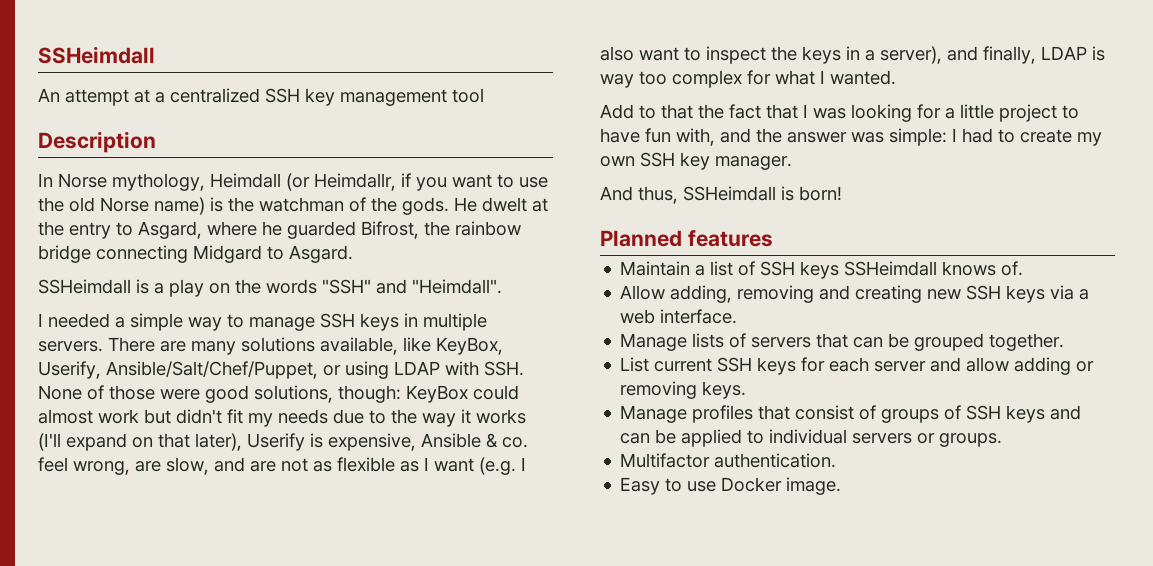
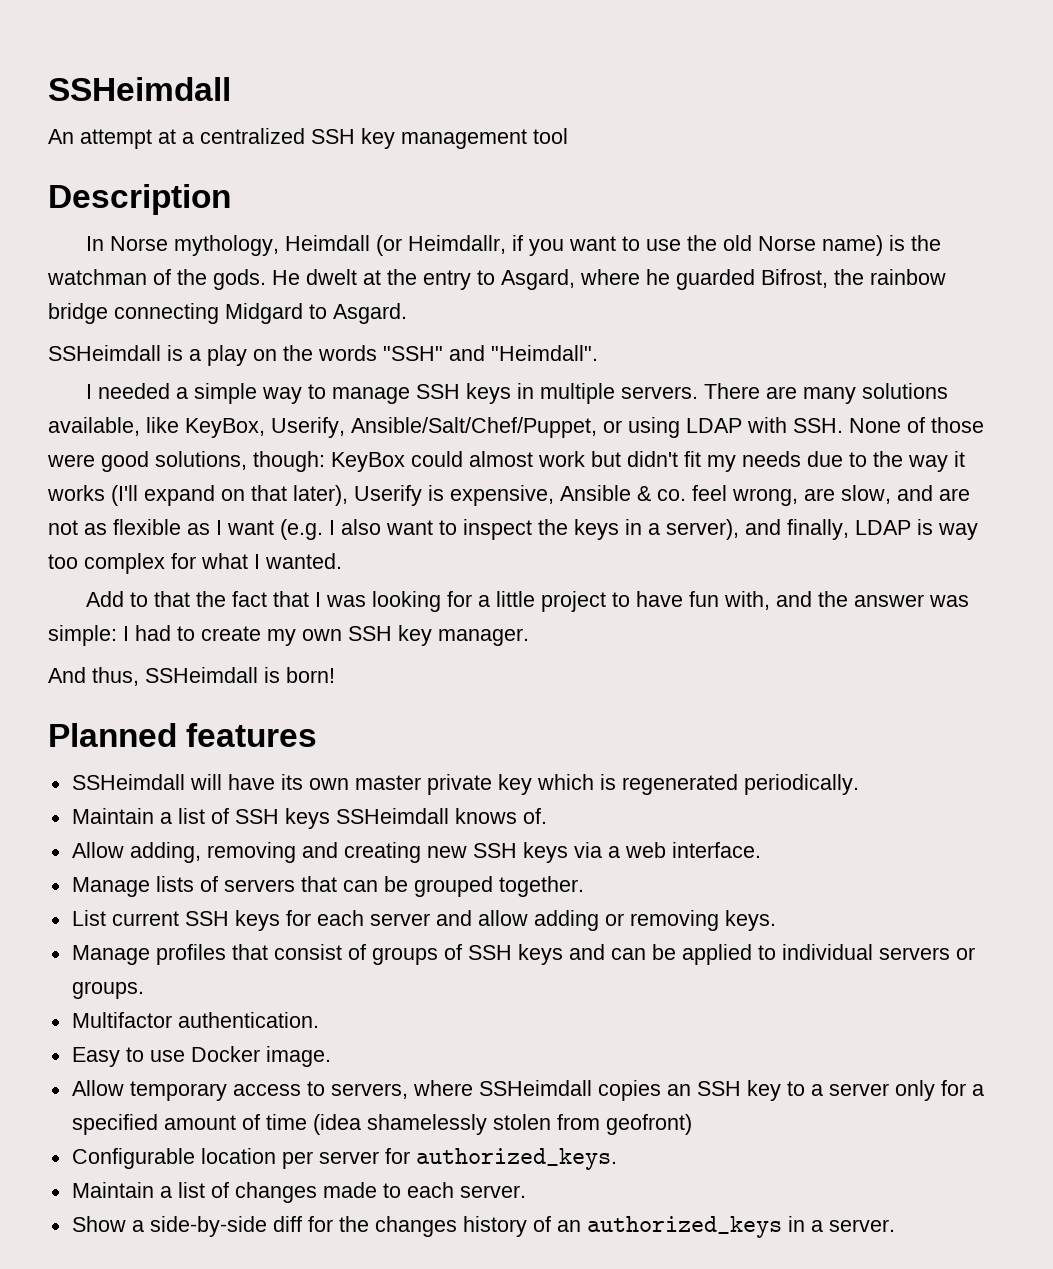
(773, 238) none -> [71,774,859,795] // SSHeimdall will have its own master private key which is regenerated periodically.
(842, 486) none -> [71,1080,984,1101] [71,1114,692,1135] [71,1148,617,1170] [71,1182,526,1203] [71,1216,895,1238] // Allow temporary access to servers, where SSHeimdall copies an SSH key to a server only for a specified amount of time (idea shamelessly stolen from geofront) // Configurable location per server for authorized_keys. // Maintain a list of changes made to each server. // Show a side-by-side diff for the changes history of an authorized_keys in a server.

